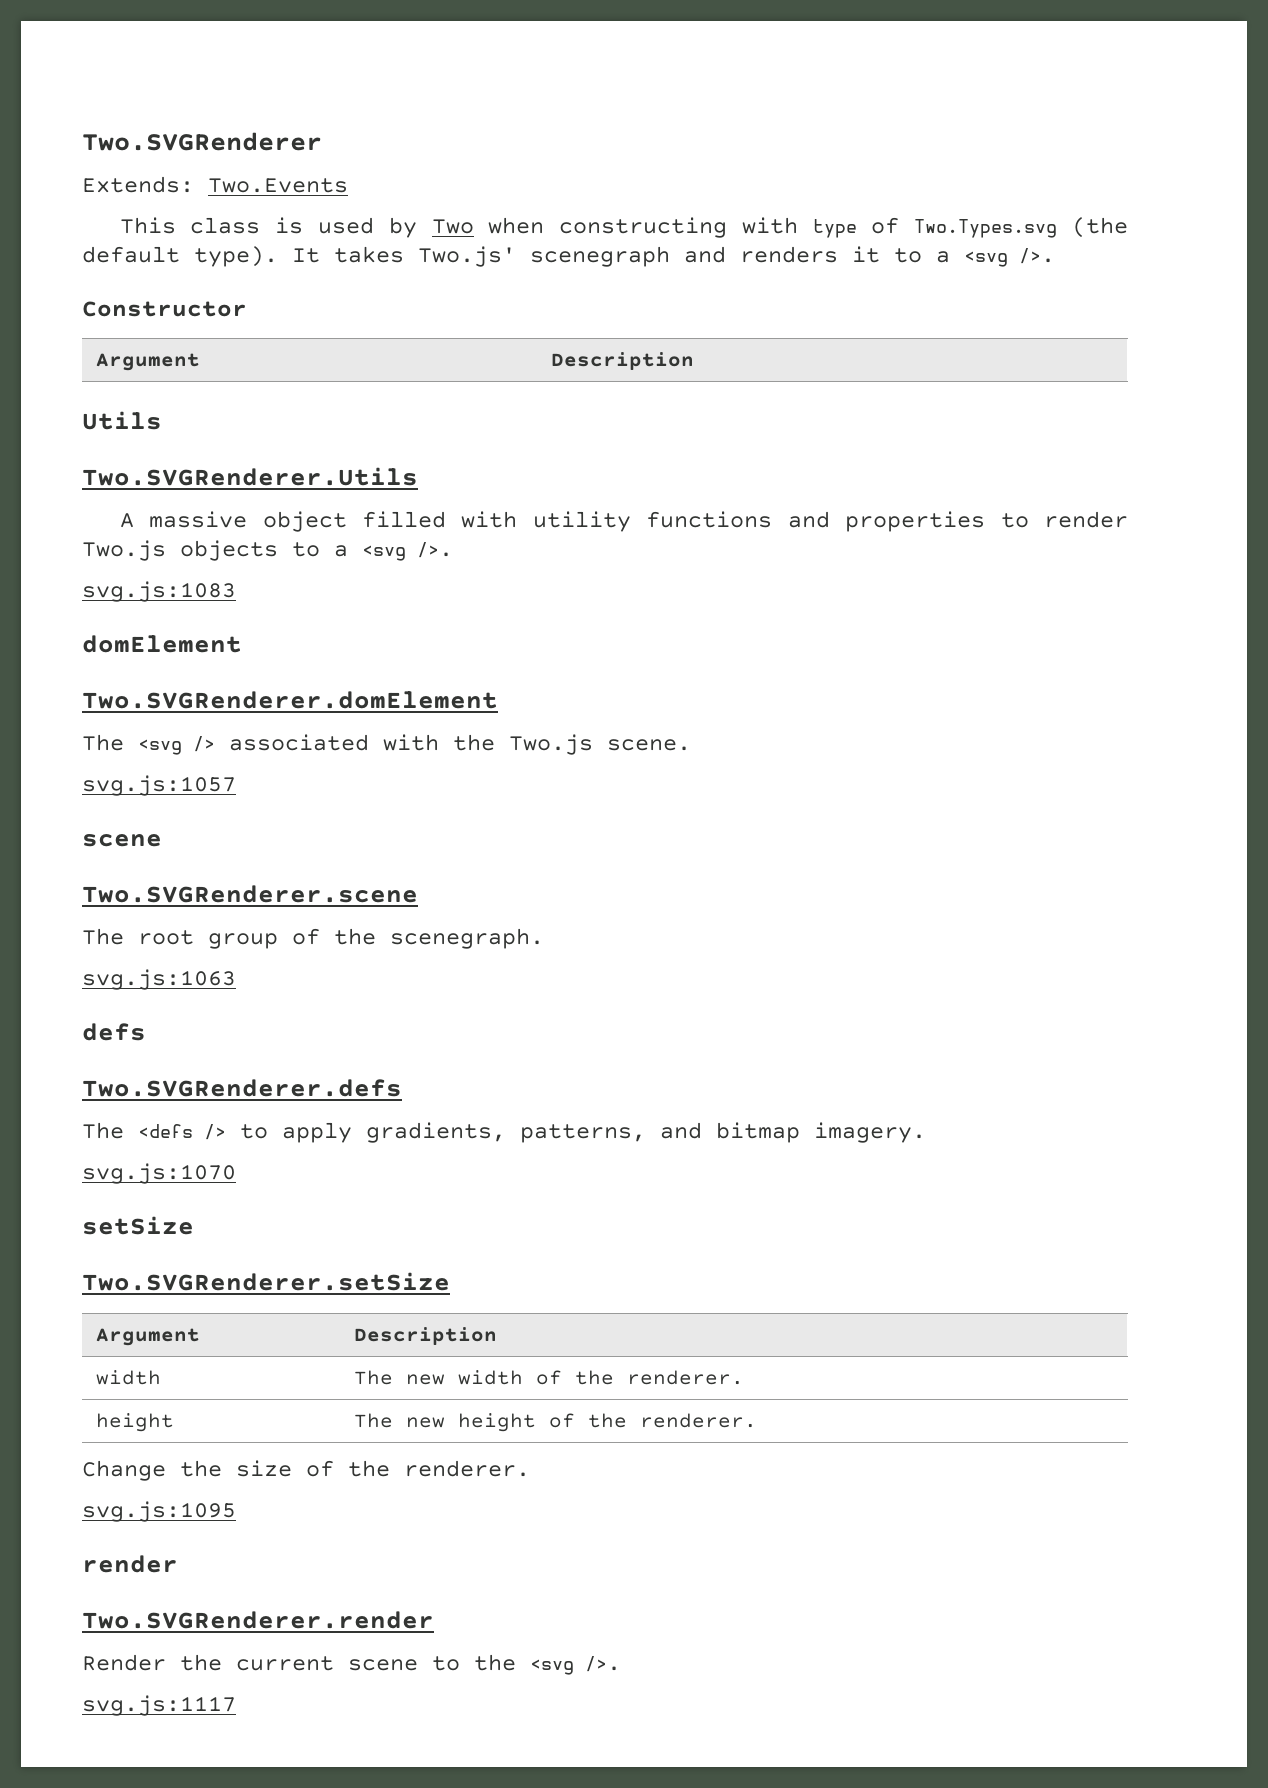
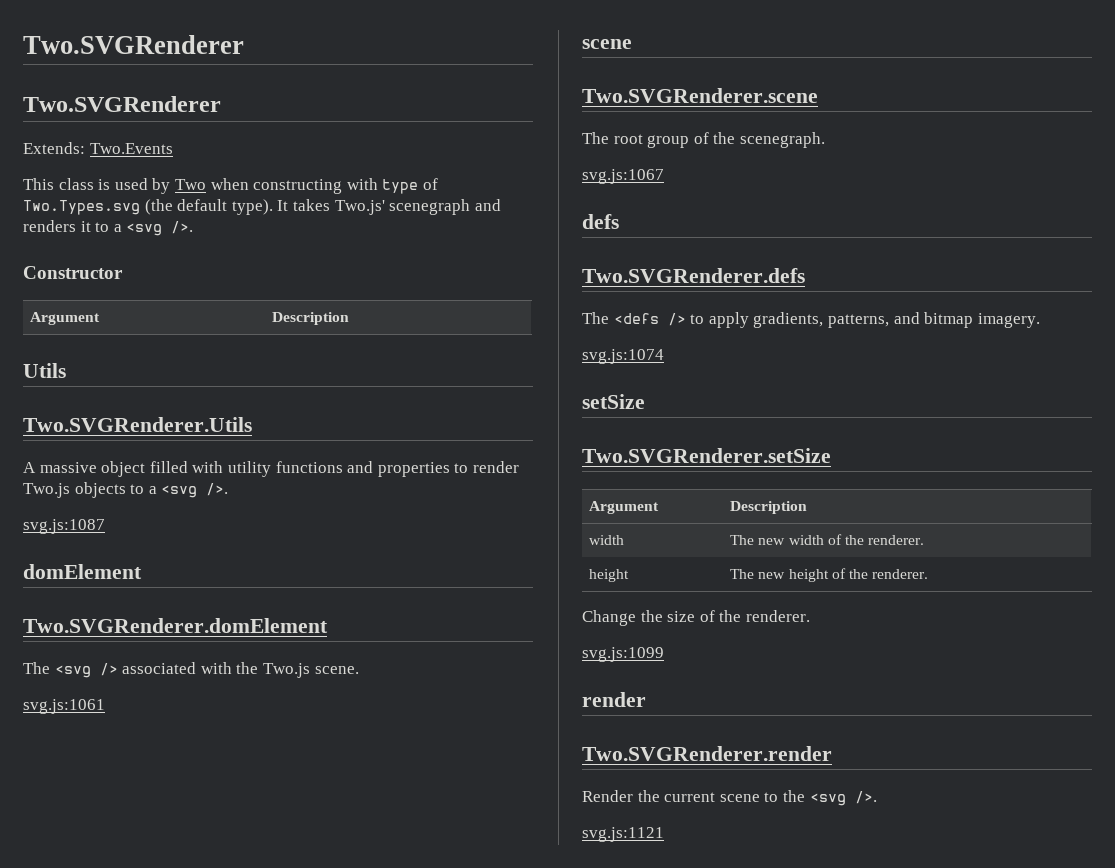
[82,132,322,151] Two.SVGRenderer -> [23,35,244,54] [23,96,221,112] Two.SVGRenderer // Two.SVGRenderer
[82,581,236,602] svg.js:1083 -> [23,519,105,534] svg.js:1087
[82,775,236,796] svg.js:1057 -> [23,699,105,714] svg.js:1061
[82,969,236,990] svg.js:1063 -> [582,169,664,184] svg.js:1067
[82,1163,236,1184] svg.js:1070 -> [582,349,664,364] svg.js:1074
[82,1501,236,1522] svg.js:1095 -> [582,647,664,662] svg.js:1099
[82,1695,236,1716] svg.js:1117 -> [582,827,664,842] svg.js:1121

